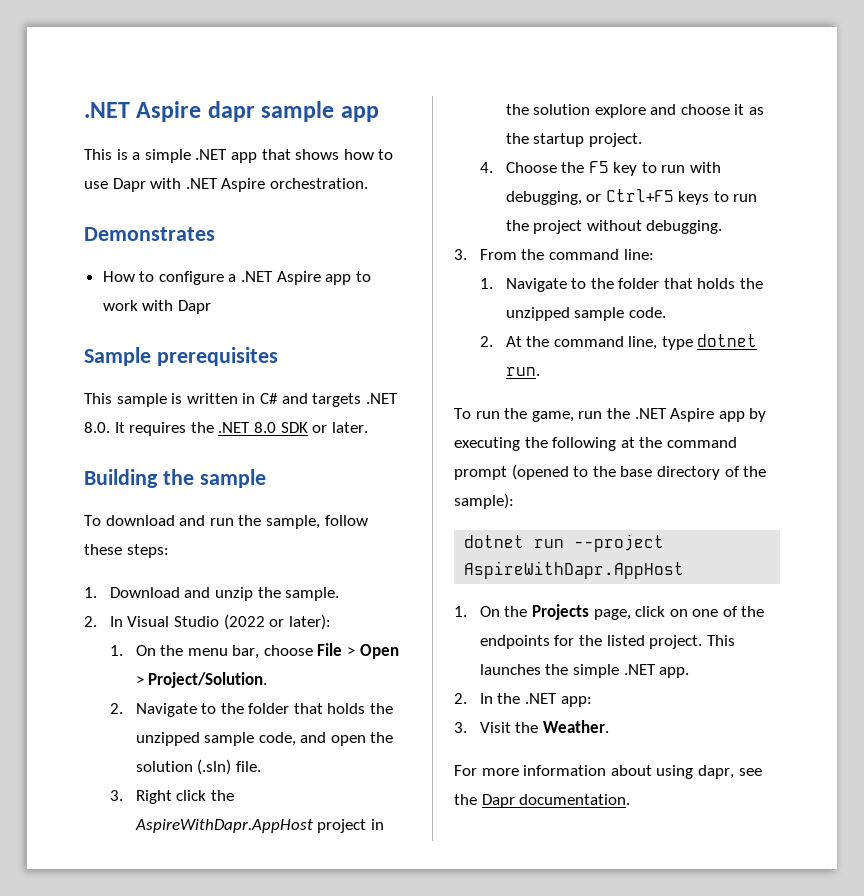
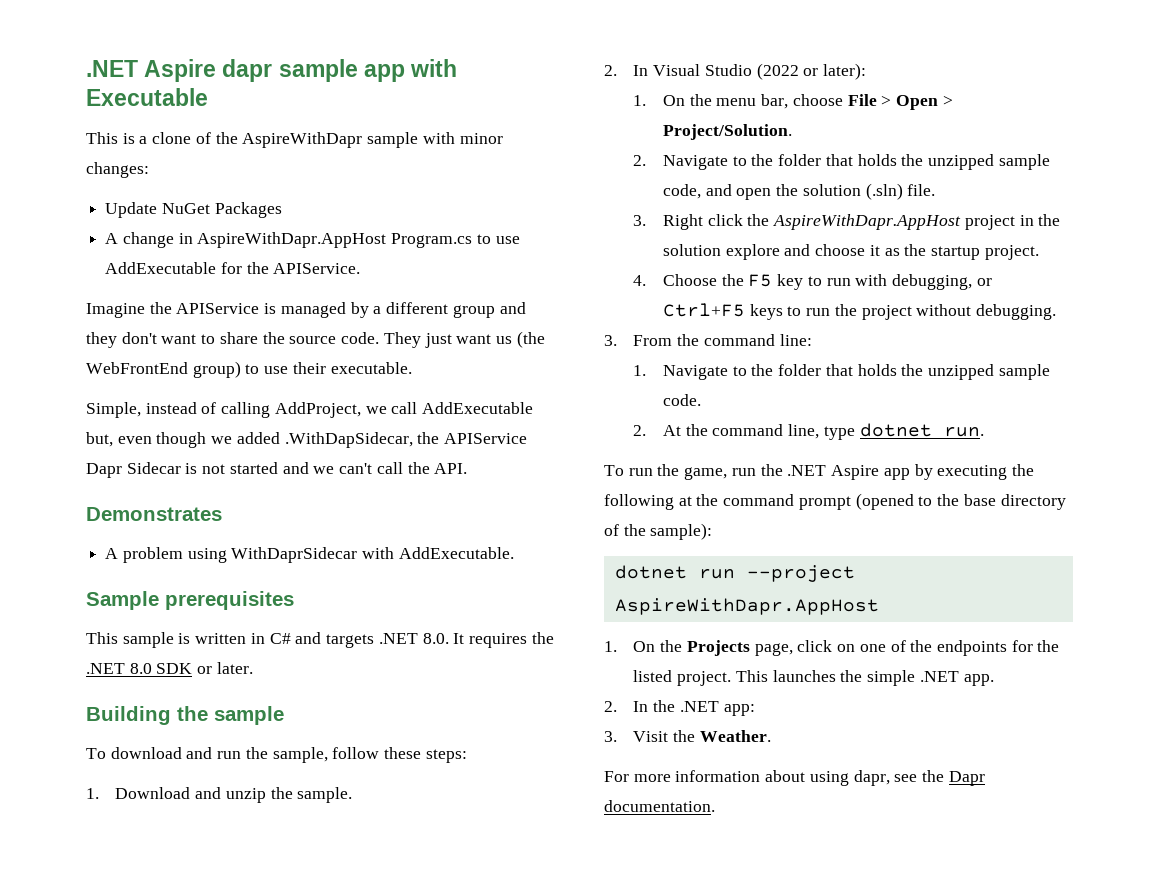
(379, 114) none -> [410,59,458,77] [86,88,208,106] with Executable
[144,149,394,163] [84,178,368,192] [84,227,215,241] [102,271,371,285] [102,300,211,314] simple .NET app that shows how to use Dapr with .NET Aspire orchestration. // Demonstrates // How to configure a .NET Aspire app to work with Dapr -> [152,132,503,148] [86,162,149,178] [105,202,282,218] [105,232,520,248] [105,262,361,274] [86,302,526,318] [86,331,545,348] [86,361,412,378] [86,402,534,418] [86,432,528,448] [86,462,468,478] [86,507,222,521] [105,547,514,563] clone of the AspireWithDapr sample with minor changes: // Update NuGet Packages // A change in AspireWithDapr.AppHost Program.cs to use AddExecutable for the APIService. // Imagine the APIService is managed by a different group and they don't want to share the source code. They just want us (the WebFrontEnd group) to use their executable. // Simple, instead of calling AddProject, we call AddExecutable but, even though we added .WithDapSidecar, the APIService Dapr Sidecar is not started and we can't call the API. // Demonstrates // A problem using WithDaprSidecar with AddExecutable.

